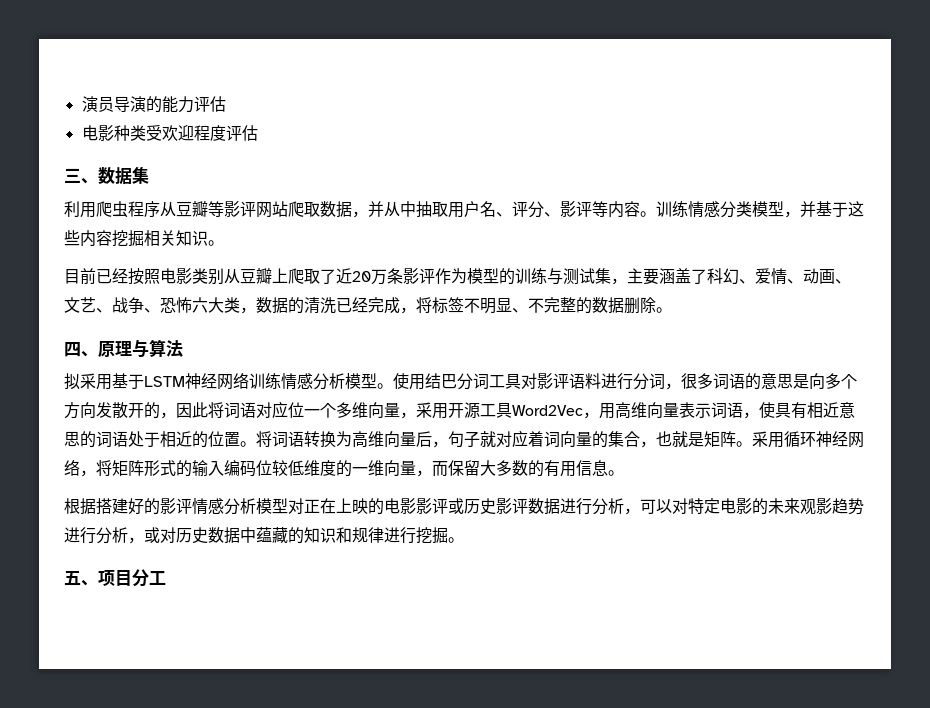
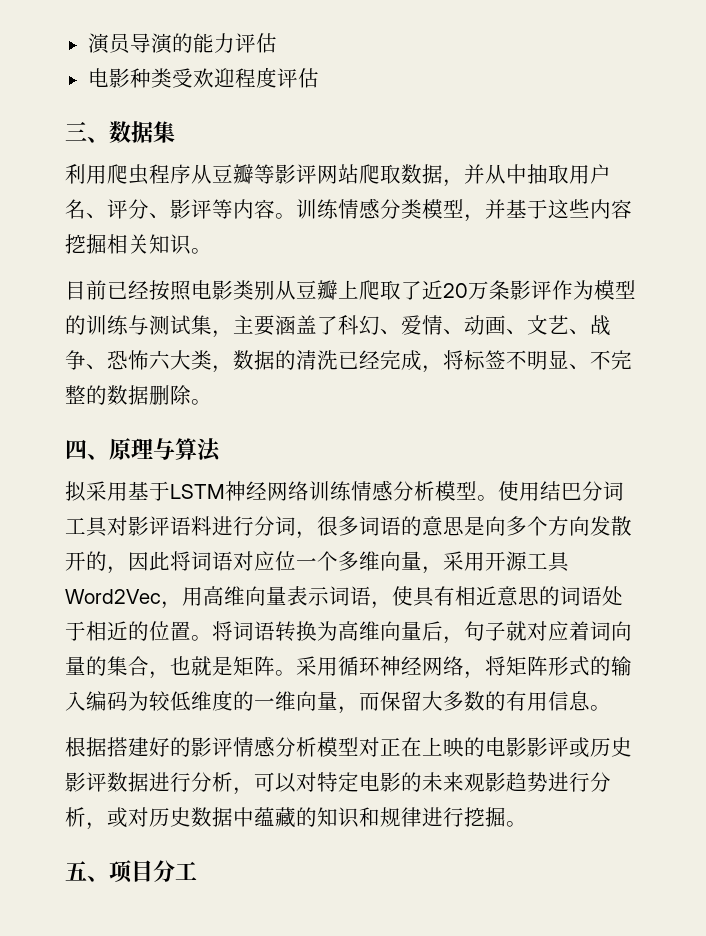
[256,460,272,476] 位 -> [128,691,149,711] 为

